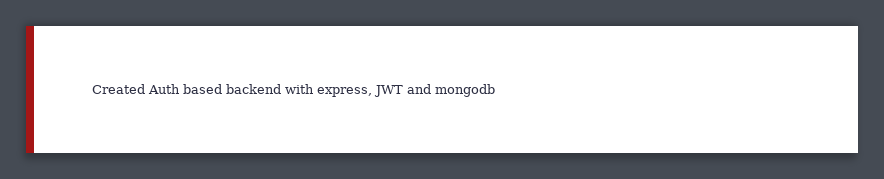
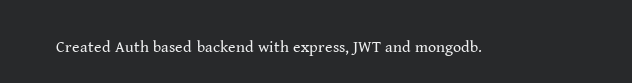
[435,84,495,97] mongodb -> [415,40,483,56] mongodb.

